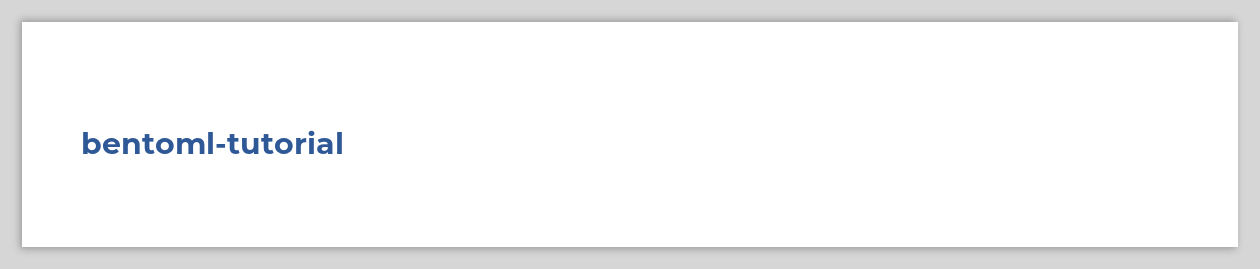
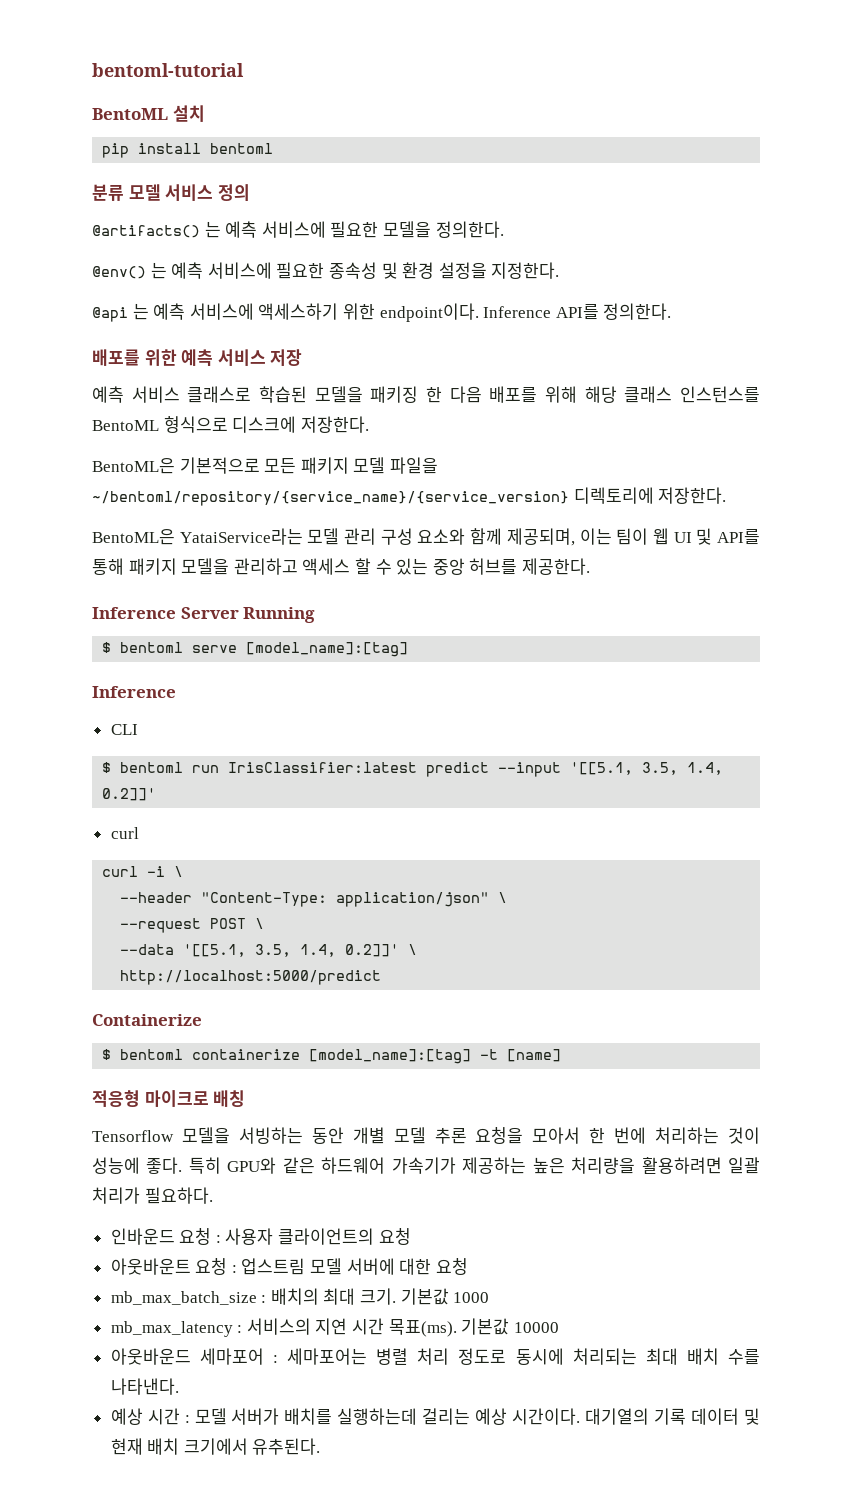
(344, 142) none -> [92,105,205,122] [102,143,274,158] [92,184,250,201] [92,221,504,238] [92,262,560,279] [92,303,672,322] [92,349,303,366] [92,386,760,403] [92,416,369,433] [92,457,438,474] [92,487,727,506] [92,528,761,546] [92,558,590,575] [92,607,316,623] [102,642,409,657] [92,686,176,698] [110,724,138,735] [102,762,724,777] [102,788,157,801] [110,827,139,839] [102,866,184,877] [120,892,508,907] [120,918,265,933] [120,944,418,957] [120,970,382,985] [92,1014,202,1026] [102,1049,562,1064] [92,1090,246,1107] [92,1127,760,1144] [92,1157,760,1174] [92,1187,213,1204] [110,1228,411,1245] [110,1258,468,1275] [110,1288,490,1305] [110,1318,559,1337] [110,1348,761,1365] [110,1378,179,1395] [110,1408,760,1425] [110,1438,321,1455] // BentoML 설치 // pip install bentoml // 분류 모델 서비스 정의 // @artifacts() 는 예측 서비스에 필요한 모델을 정의한다. // @env() 는 예측 서비스에 필요한 종속성 및 환경 설정을 지정한다. // @api 는 예측 서비스에 액세스하기 위한 endpoint이다. Inference API를 정의한다. // 배포를 위한 예측 서비스 저장 // 예측 서비스 클래스로 학습된 모델을 패키징 한 다음 배포를 위해 해당 클래스 인스턴스를 BentoML 형식으로 디스크에 저장한다. // BentoML은 기본적으로 모든 패키지 모델 파일을 ~/bentoml/repository/{service_name}/{service_version} 디렉토리에 저장한다. // BentoML은 YataiService라는 모델 관리 구성 요소와 함께 제공되며, 이는 팀이 웹 UI 및 API를 통해 패키지 모델을 관리하고 액세스 할 수 있는 중앙 허브를 제공한다. // Inference Server Running // $ bentoml serve [model_name]:[tag] // Inference // CLI // $ bentoml run IrisClassifier:latest predict --input '[[5.1, 3.5, 1.4, 0.2]]' // curl // curl -i \ // --header "Content-Type: application/json" \ // --request POST \ // --data '[[5.1, 3.5, 1.4, 0.2]]' \ // http://localhost:5000/predict // Containerize // $ bentoml containerize [model_name]:[tag] -t [name] // 적응형 마이크로 배칭 // Tensorflow 모델을 서빙하는 동안 개별 모델 추론 요청을 모아서 한 번에 처리하는 것이 성능에 좋다. 특히 GPU와 같은 하드웨어 가속기가 제공하는 높은 처리량을 활용하려면 일괄 처리가 필요하다. // 인바운드 요청 : 사용자 클라이언트의 요청 // 아웃바운트 요청 : 업스트림 모델 서버에 대한 요청 // mb_max_batch_size : 배치의 최대 크기. 기본값 1000 // mb_max_latency : 서비스의 지연 시간 목표(ms). 기본값 10000 // 아웃바운드 세마포어 : 세마포어는 병렬 처리 정도로 동시에 처리되는 최대 배치 수를 나타낸다. // 예상 시간 : 모델 서버가 배치를 실행하는데 걸리는 예상 시간이다. 대기열의 기록 데이터 및 현재 배치 크기에서 유추된다.

